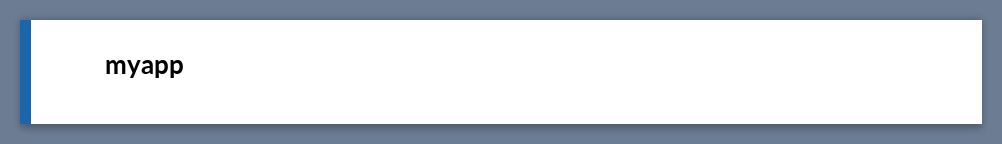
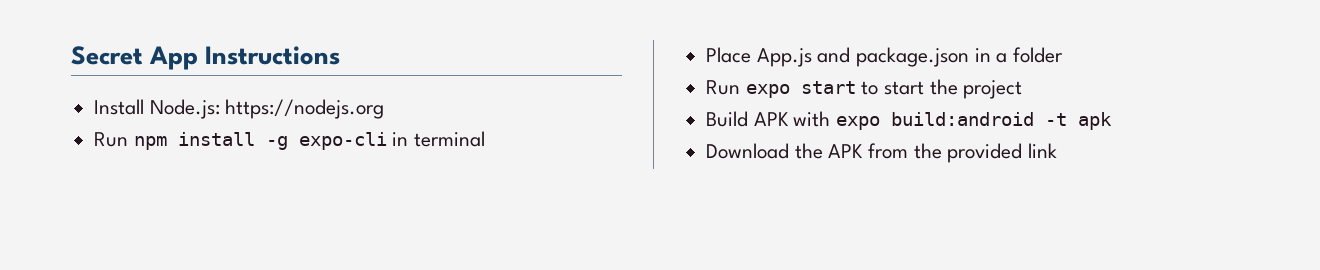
[105,60,184,78] myapp -> [71,46,341,70] [94,99,385,119] [94,131,486,150] [706,47,1064,67] [706,79,1023,99] [706,111,1113,130] [706,143,1058,163] Secret App Instructions // Install Node.js: https://nodejs.org // Run npm install -g expo-cli in terminal // Place App.js and package.json in a folder // Run expo start to start the project // Build APK with expo build:android -t apk // Download the APK from the provided link

